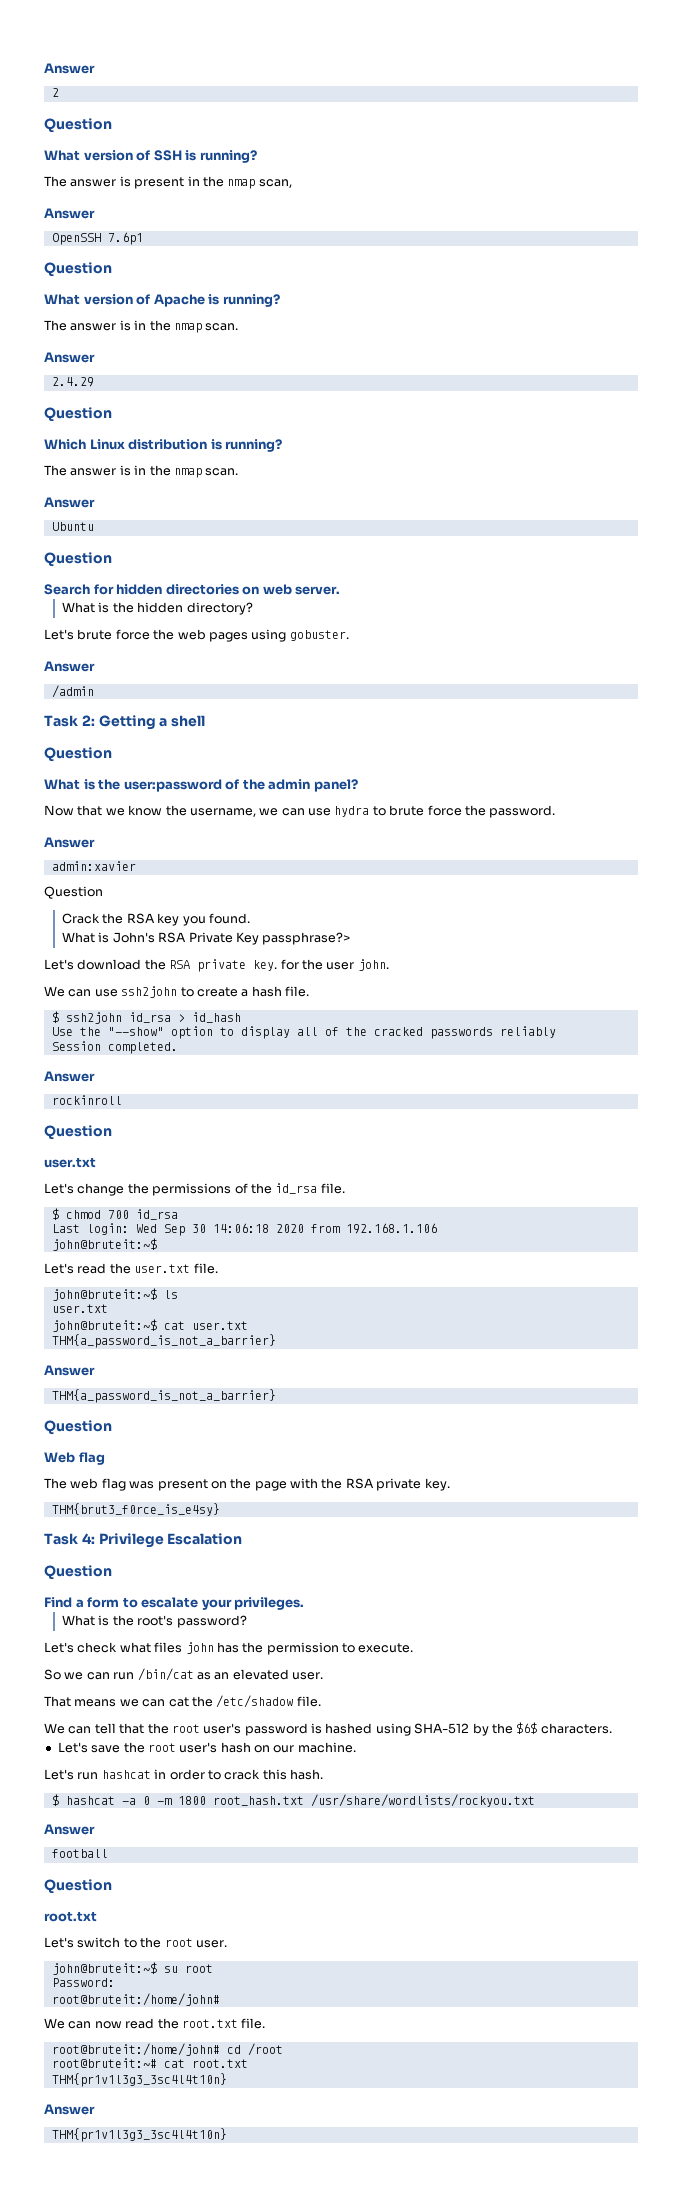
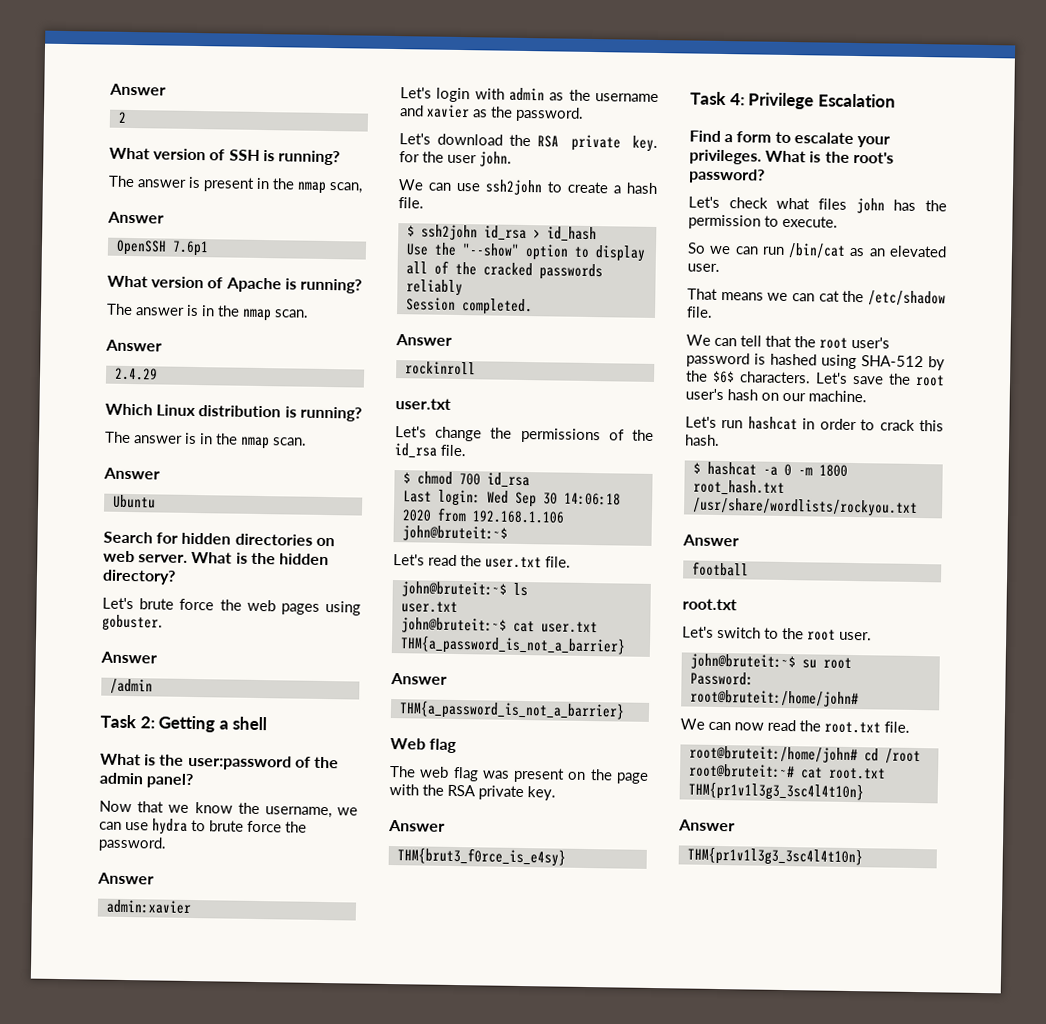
[44,118,112,133] // Question -> (127, 117) none
[44,262,112,277] // Question -> (209, 248) none
[44,407,112,422] // Question -> (158, 374) none
[44,552,112,567] // Question -> (156, 501) none
(341, 590) // -> (189, 558) none
[44,747,112,762] // Question -> (268, 723) none
[44,886,103,899] [61,913,250,926] [61,932,351,945] Question // Crack the RSA key you found. // What is John's RSA Private Key passphrase?> -> [400,87,659,103] [399,104,584,122] Let's login with admin as the username and xavier as the password.
[44,1125,112,1140] // Question -> (476, 368) none
[44,1420,112,1435] // Question -> (625, 710) none
(450, 1484) none -> [388,819,445,832] // Answer
[44,1565,112,1580] // Question -> (896, 100) none
(305, 1603) // -> (762, 157) none
(612, 1728) // -> (811, 377) none
[44,1879,112,1894] // Question -> (749, 569) none

